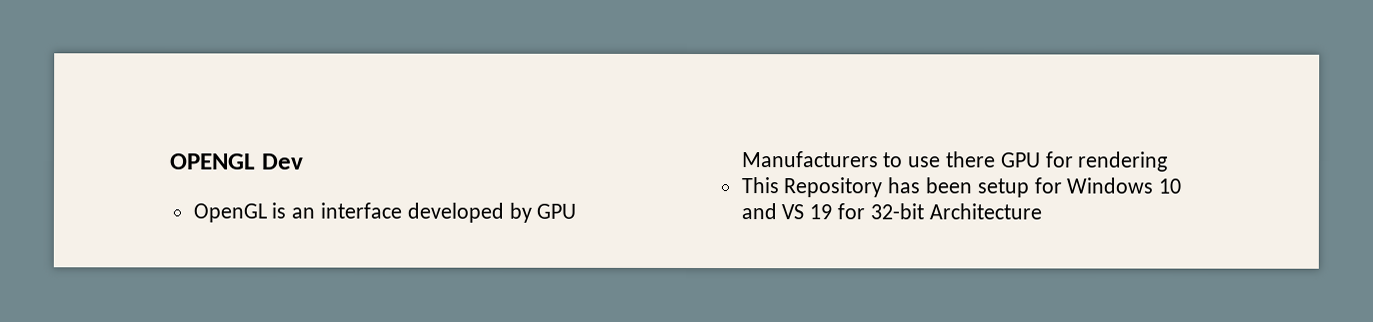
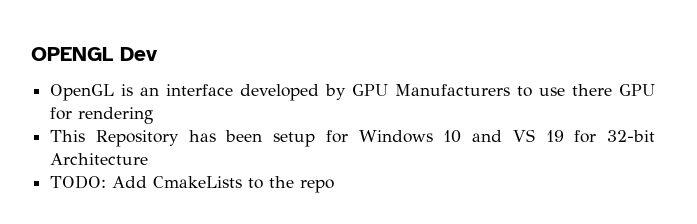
(1042, 211) none -> [50,175,335,193] // TODO: Add CmakeLists to the repo

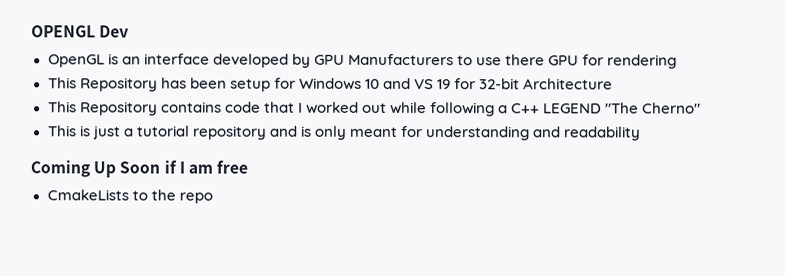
[50,175,148,189] TODO: Add -> [47,101,702,117] [47,125,642,141] [30,160,249,178] This Repository contains code that I worked out while following a C++ LEGEND "The Cherno" // This is just a tutorial repository and is only meant for understanding and readability // Coming Up Soon if I am free //

